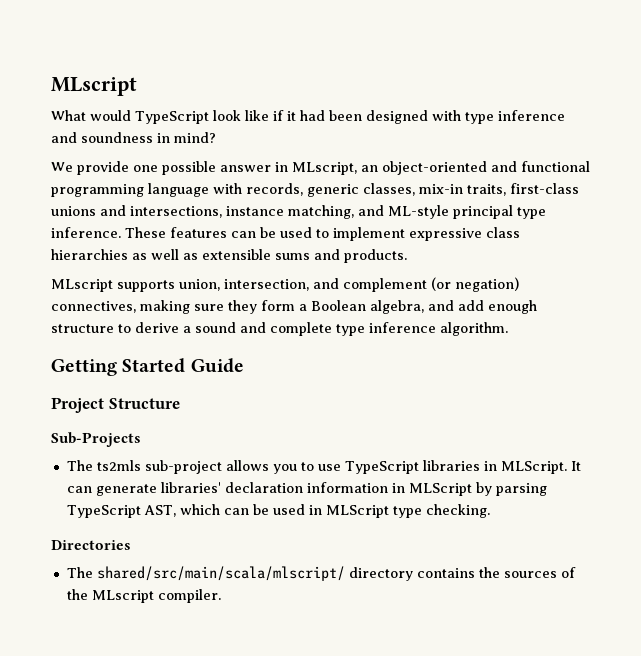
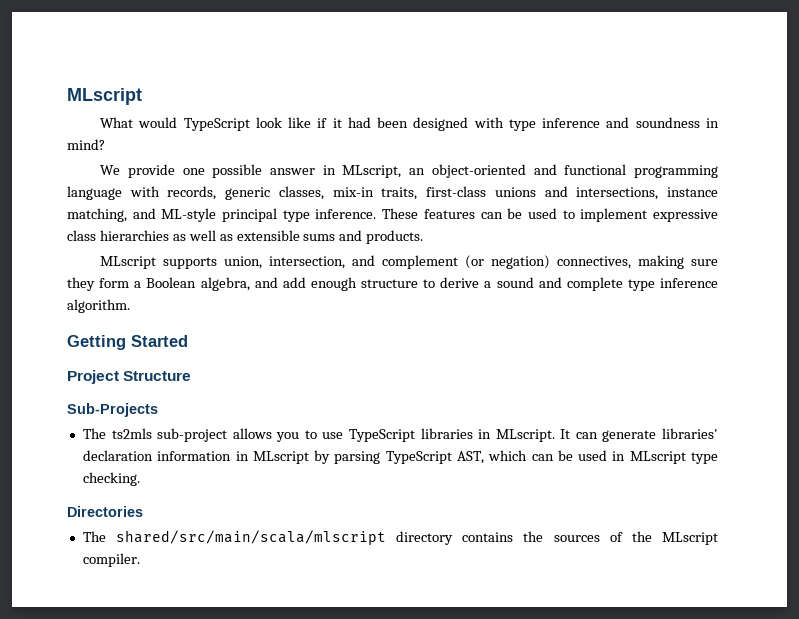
[190,358,244,373] Guide -> (188, 341) none
[500,461,567,474] MLScript. -> [495,429,555,442] MLscript.
[408,483,472,496] MLScript -> [252,451,309,464] MLscript
[325,505,389,518] MLScript -> [629,451,686,464] MLscript
[96,566,345,581] shared/src/main/scala/mlscript/ -> [116,530,387,545] shared/src/main/scala/mlscript

